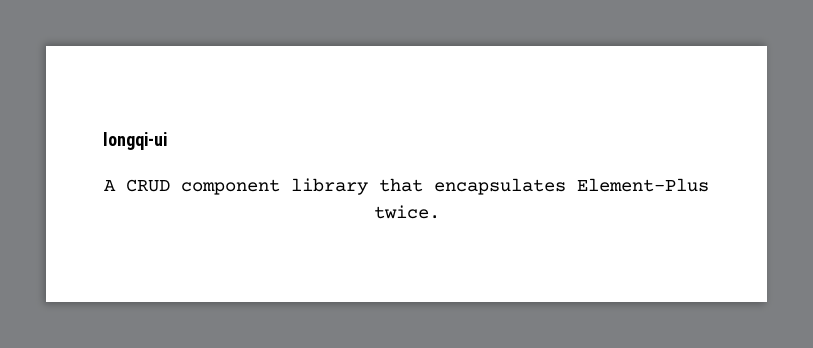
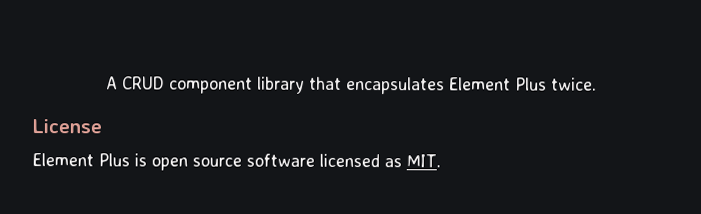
[103,132,167,150] longqi-ui // -> (105, 83) none
[577,178,709,192] Element-Plus -> [448,77,547,91] Element Plus
(440, 212) none -> [32,119,102,134] [32,153,441,171] // License // Element Plus is open source software licensed as MIT.

